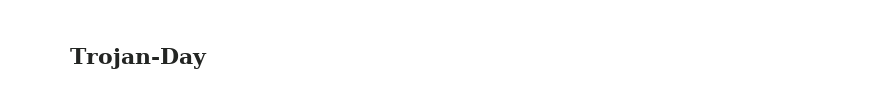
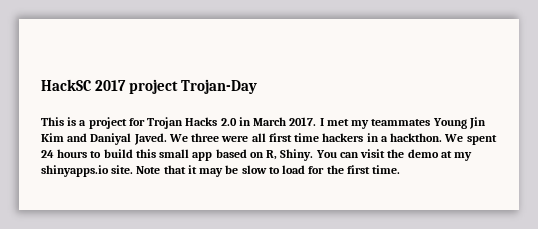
[70,48,207,69] Trojan-Day -> [41,79,258,94] [41,117,486,129] [41,133,497,145] [41,149,473,161] [41,165,401,177] HackSC 2017 project Trojan-Day // This is a project for Trojan Hacks 2.0 in March 2017. I met my teammates Young Jin Kim and Daniyal Javed. We three were all first time hackers in a hackthon. We spent 24 hours to build this small app based on R, Shiny. You can visit the demo at my shinyapps.io site. Note that it may be slow to load for the first time.

